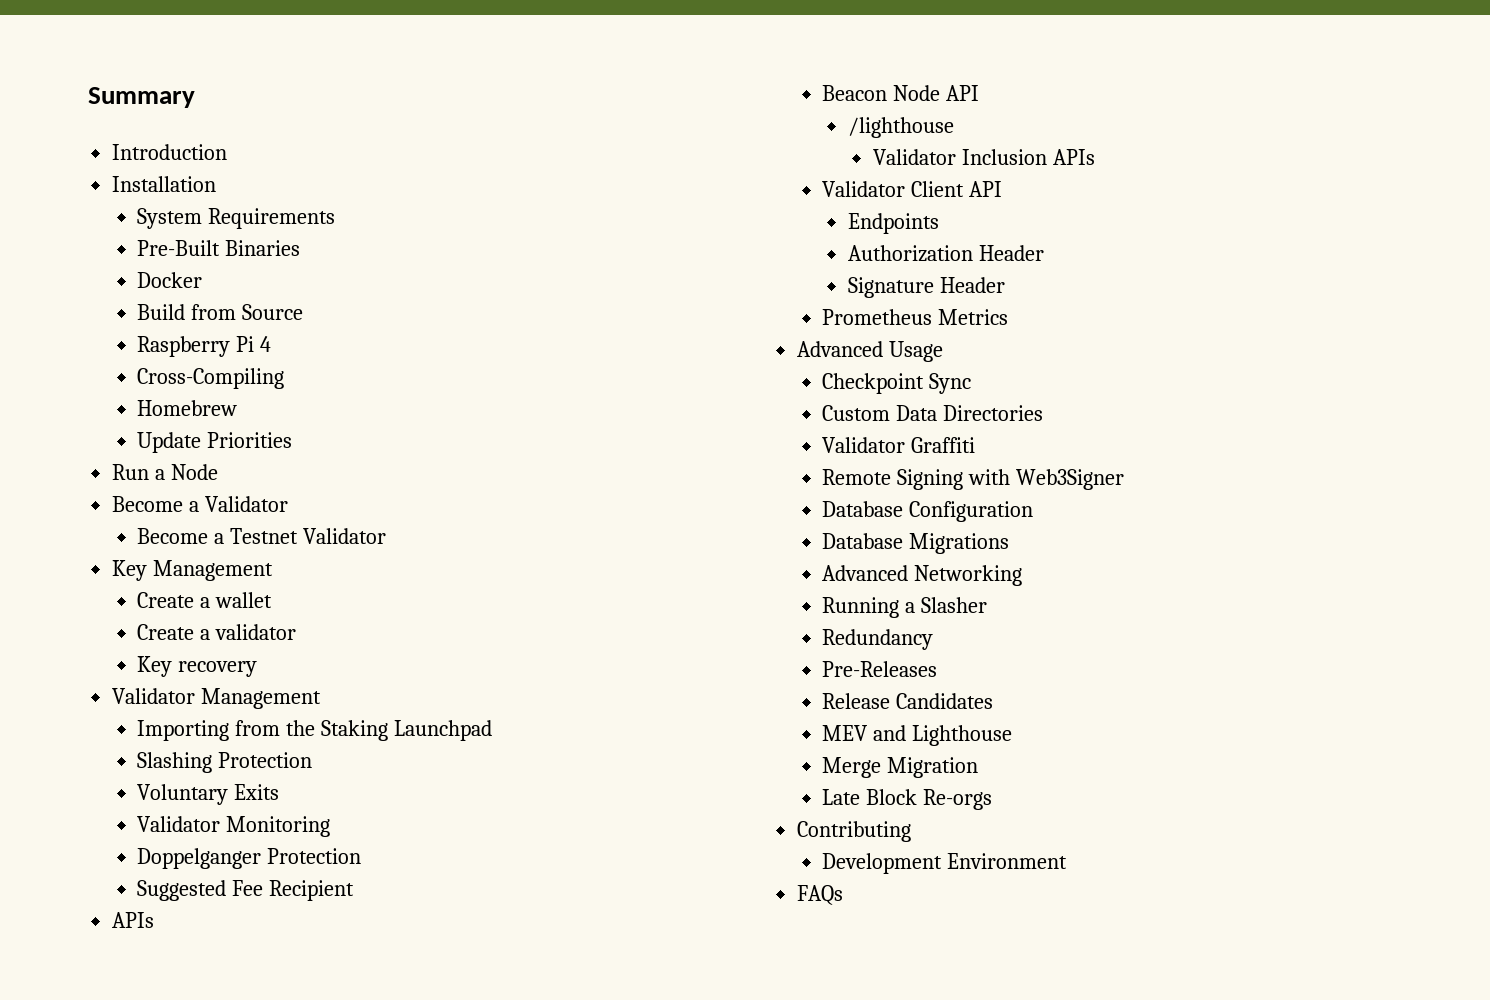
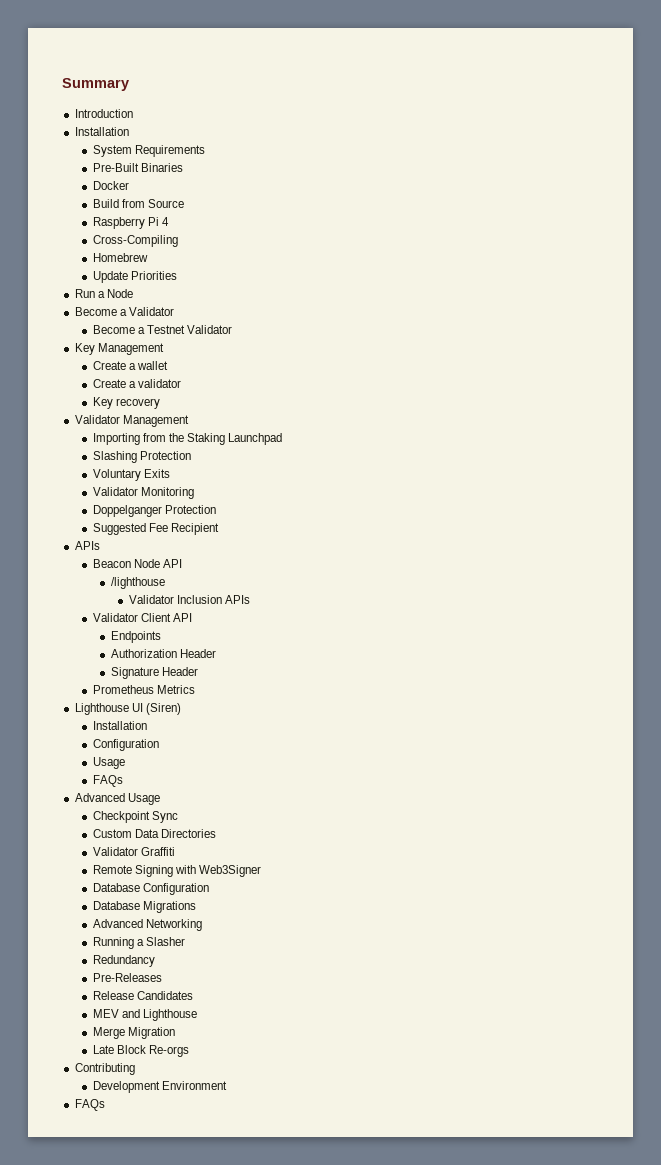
(1009, 317) none -> [74,703,181,715] [92,721,147,730] [92,739,159,751] [92,757,125,769] [92,775,123,787] // Lighthouse UI (Siren) // Installation // Configuration // Usage // FAQs

